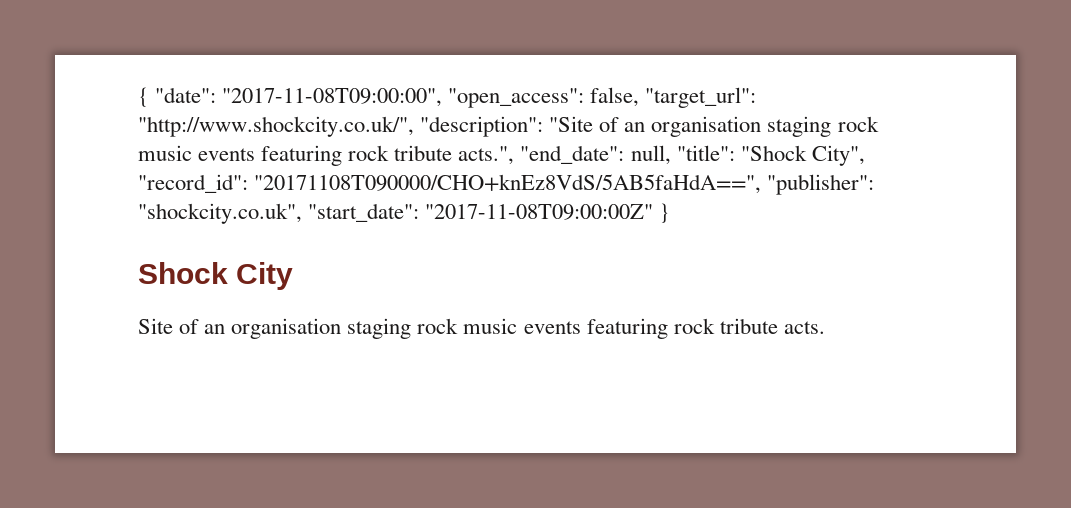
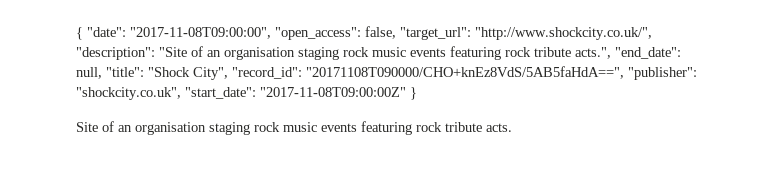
[138,262,294,290] // Shock City -> (417, 93) none

